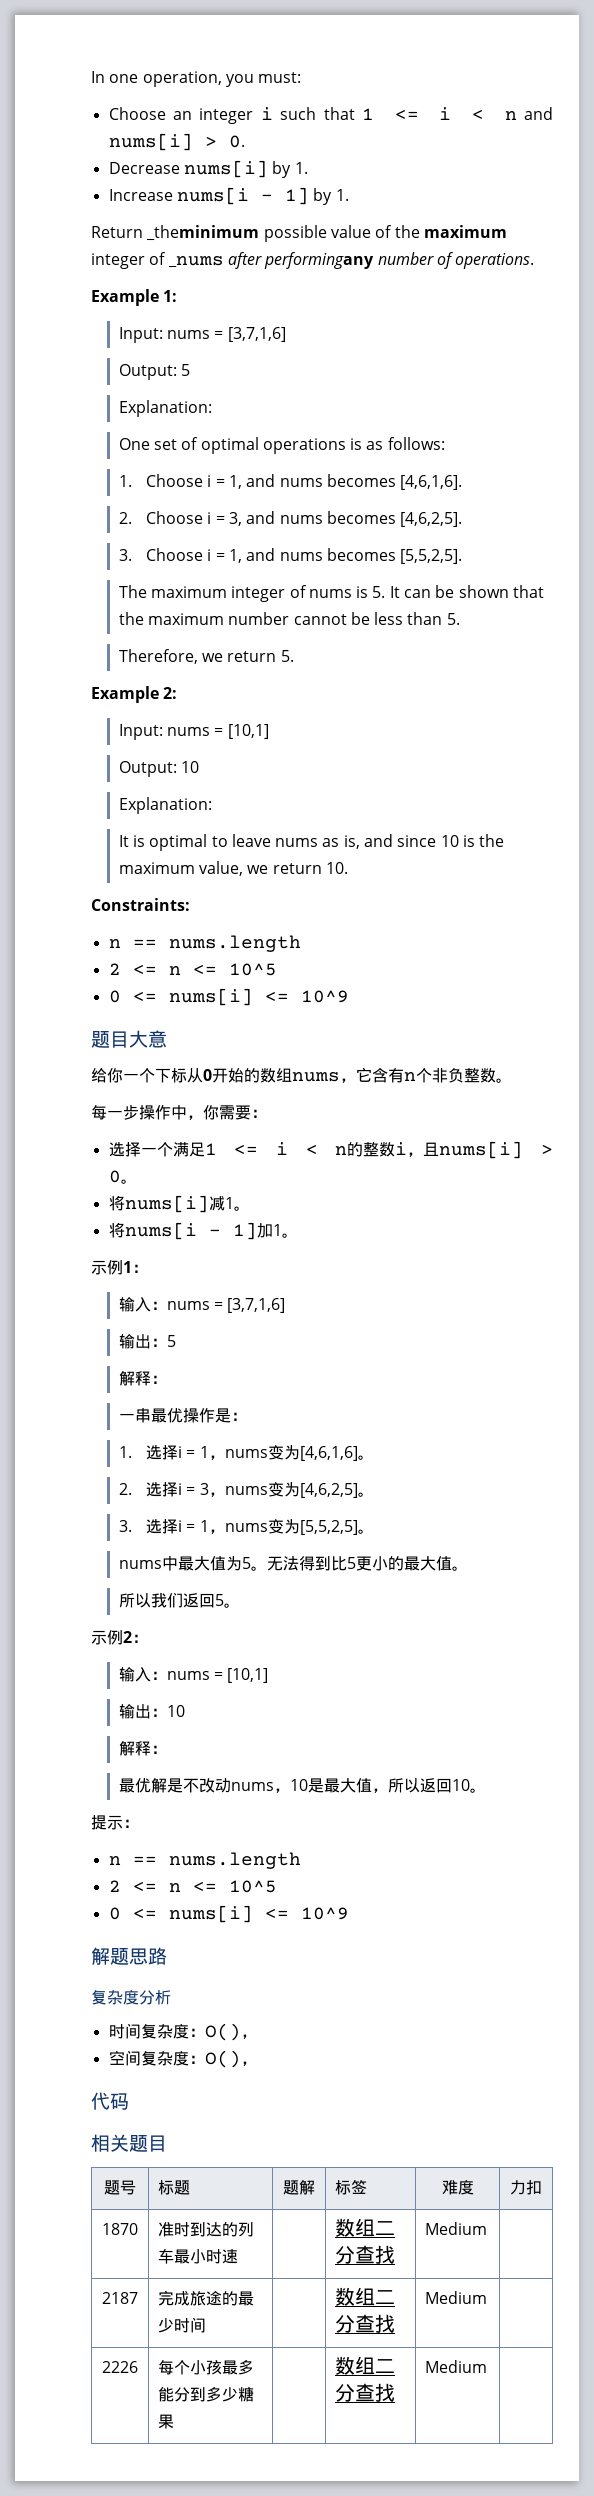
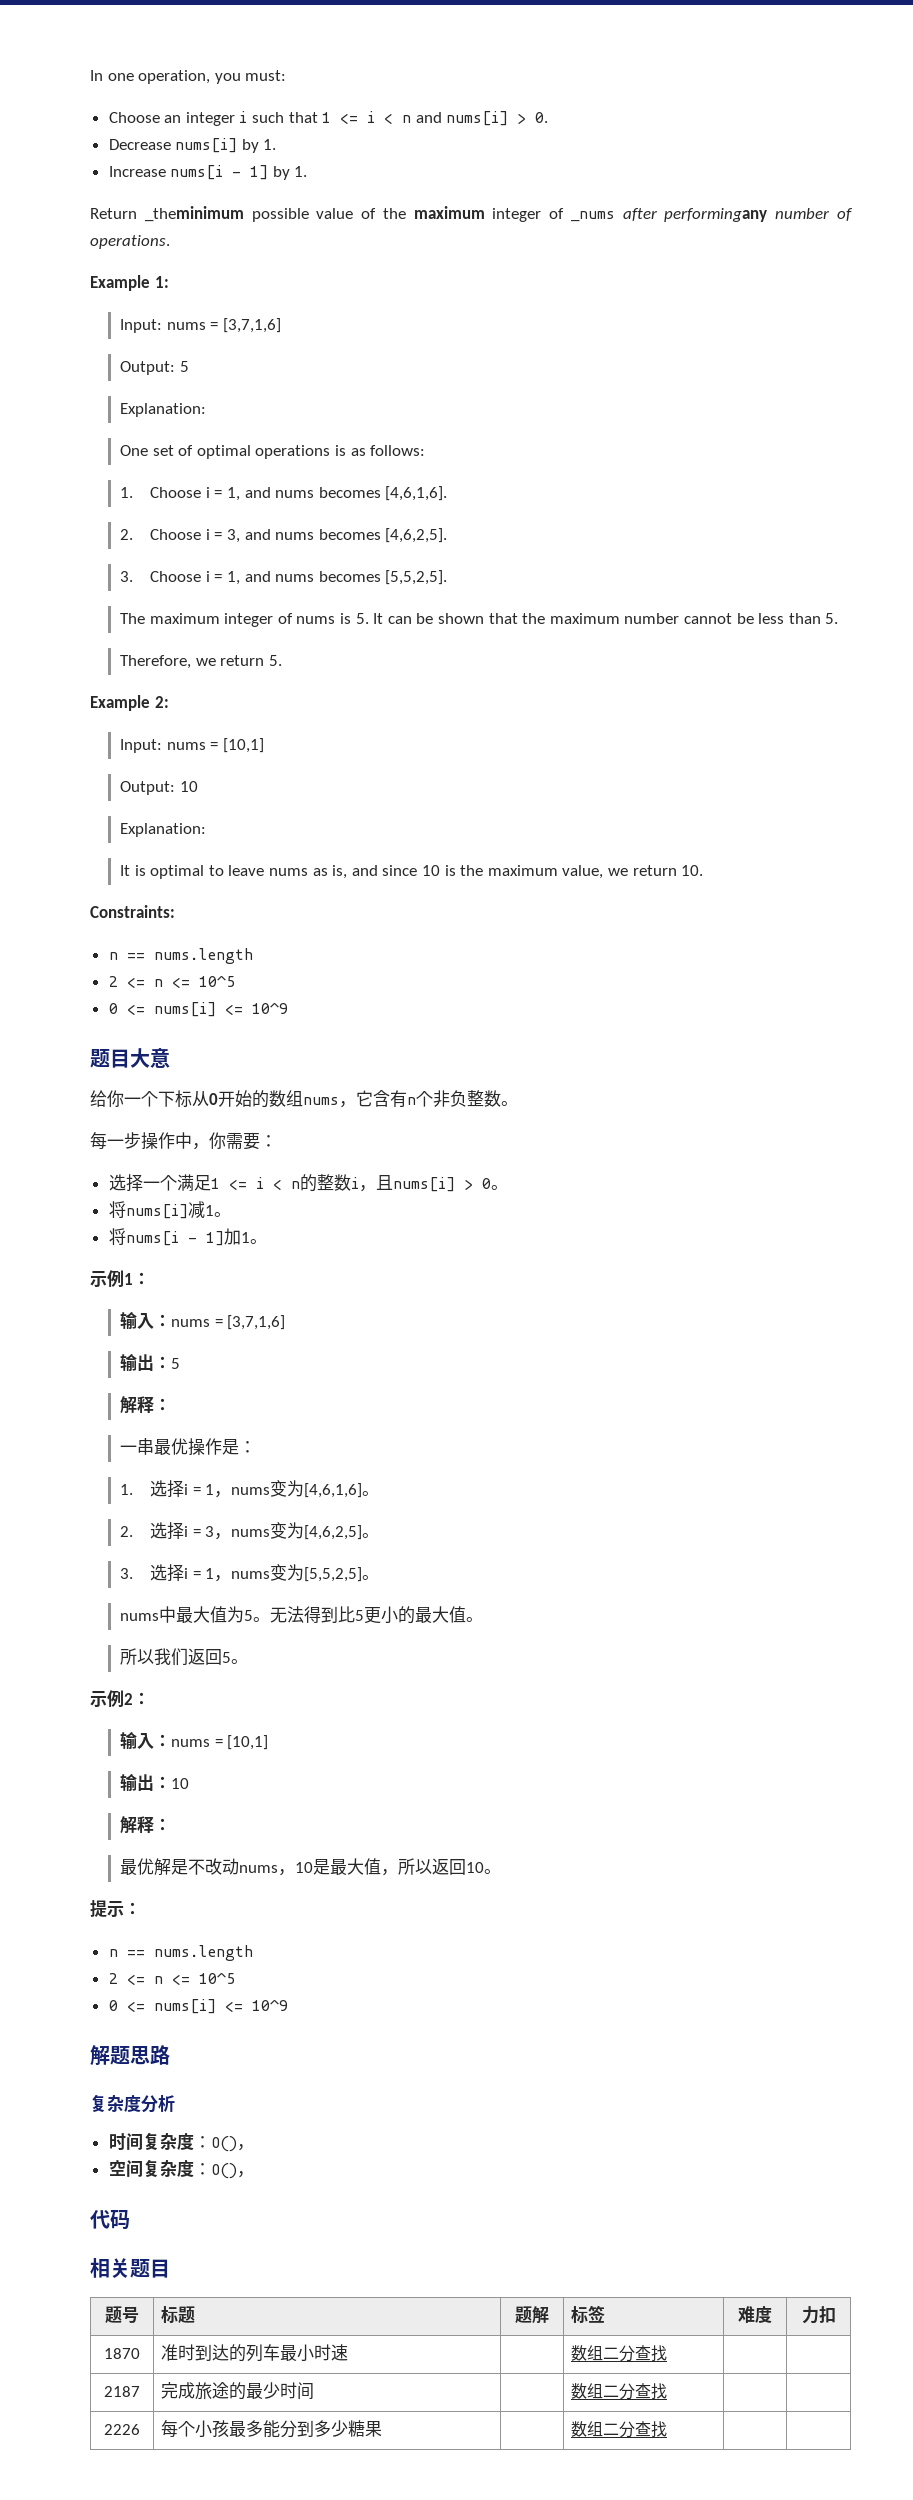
[425,2222,488,2235] Medium -> (667, 2353) none
[425,2291,488,2304] Medium -> (667, 2391) none
[425,2360,488,2373] Medium -> (667, 2429) none

